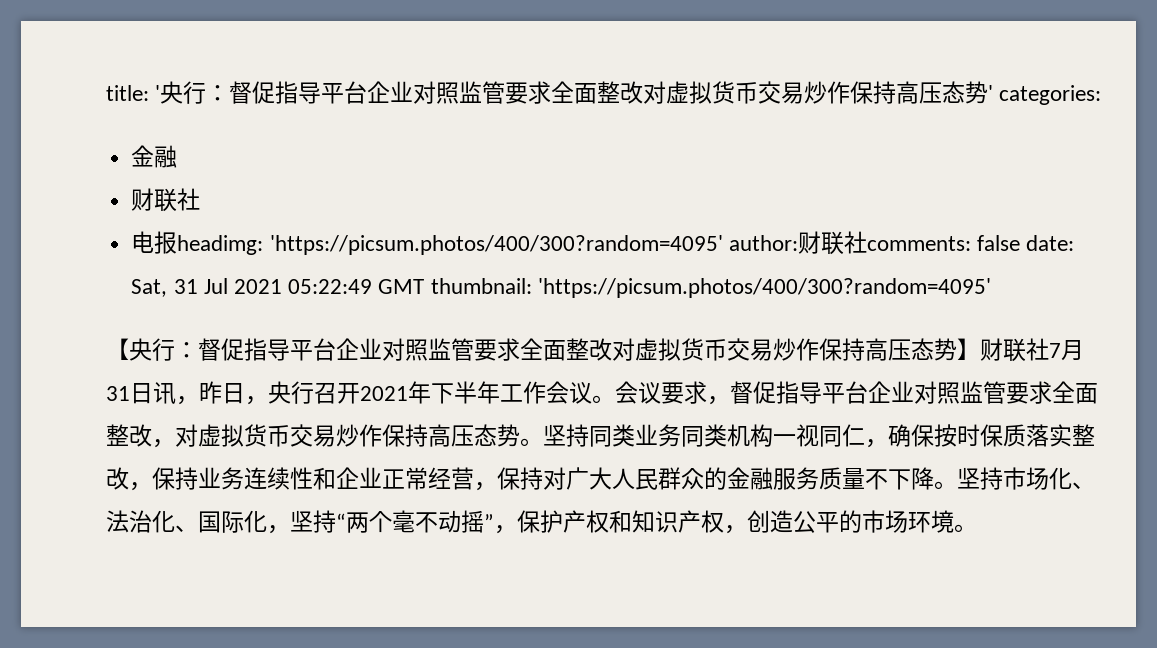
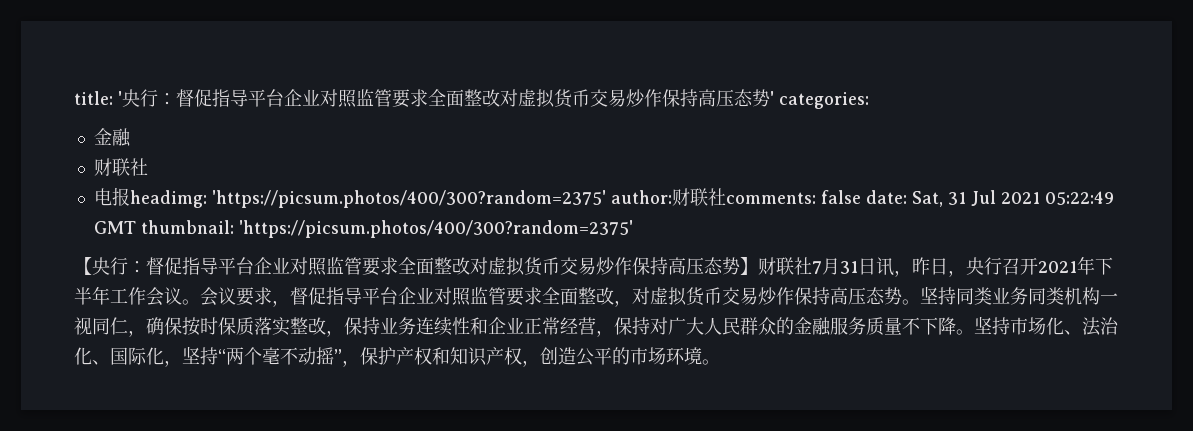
[269,235,723,255] 'https://picsum.photos/400/300?random=4095' -> [211,190,606,208] 'https://picsum.photos/400/300?random=2375'
[537,278,991,298] 'https://picsum.photos/400/300?random=4095' -> [238,220,633,238] 'https://picsum.photos/400/300?random=2375'

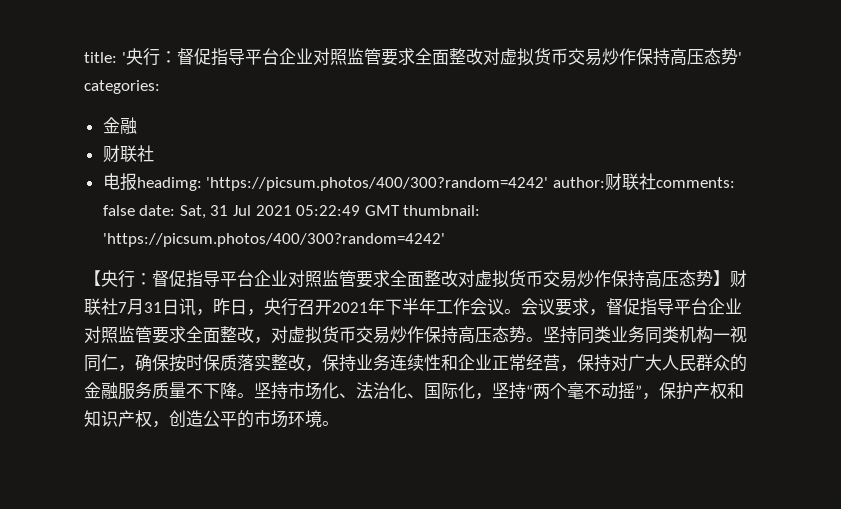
[211,190,606,208] 'https://picsum.photos/400/300?random=2375' -> [206,177,549,191] 'https://picsum.photos/400/300?random=4242'
[238,220,633,238] 'https://picsum.photos/400/300?random=2375' -> [102,233,445,247] 'https://picsum.photos/400/300?random=4242'

